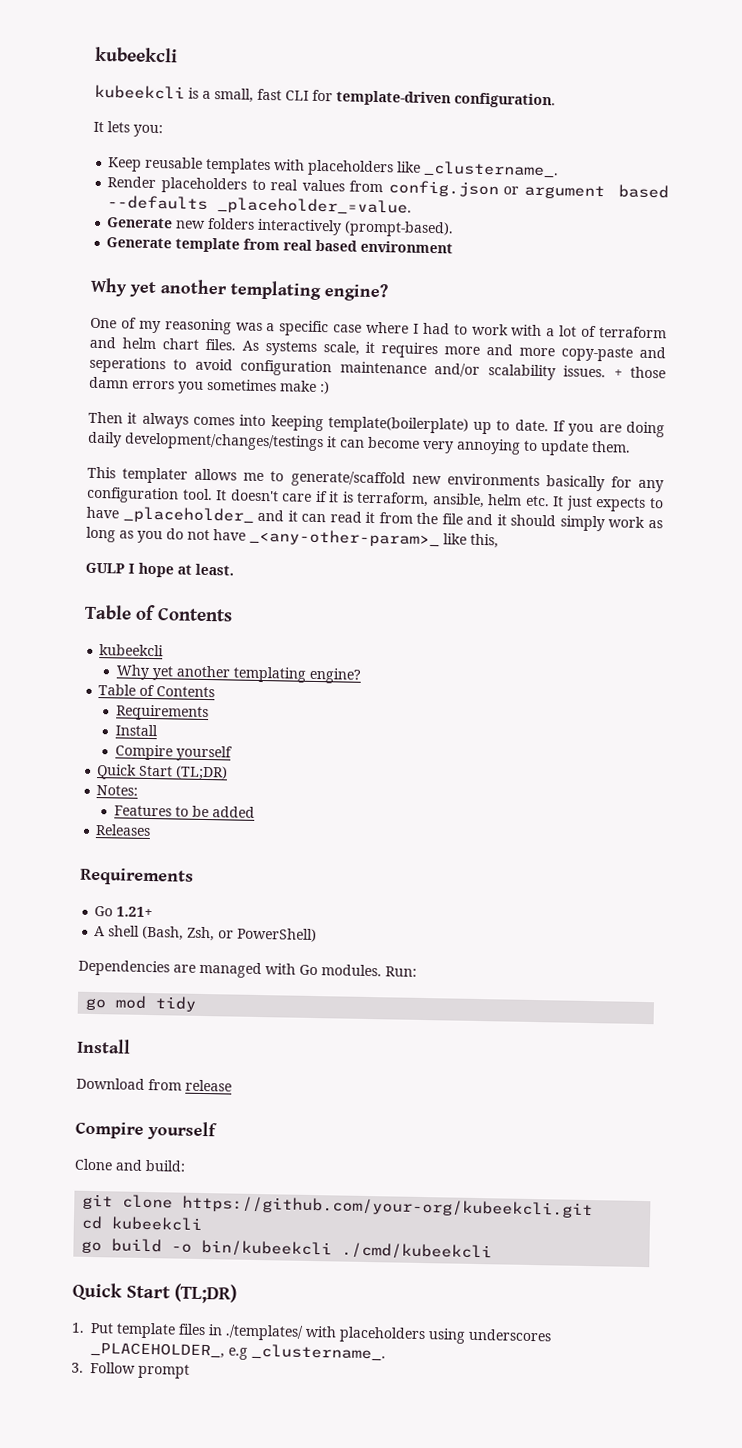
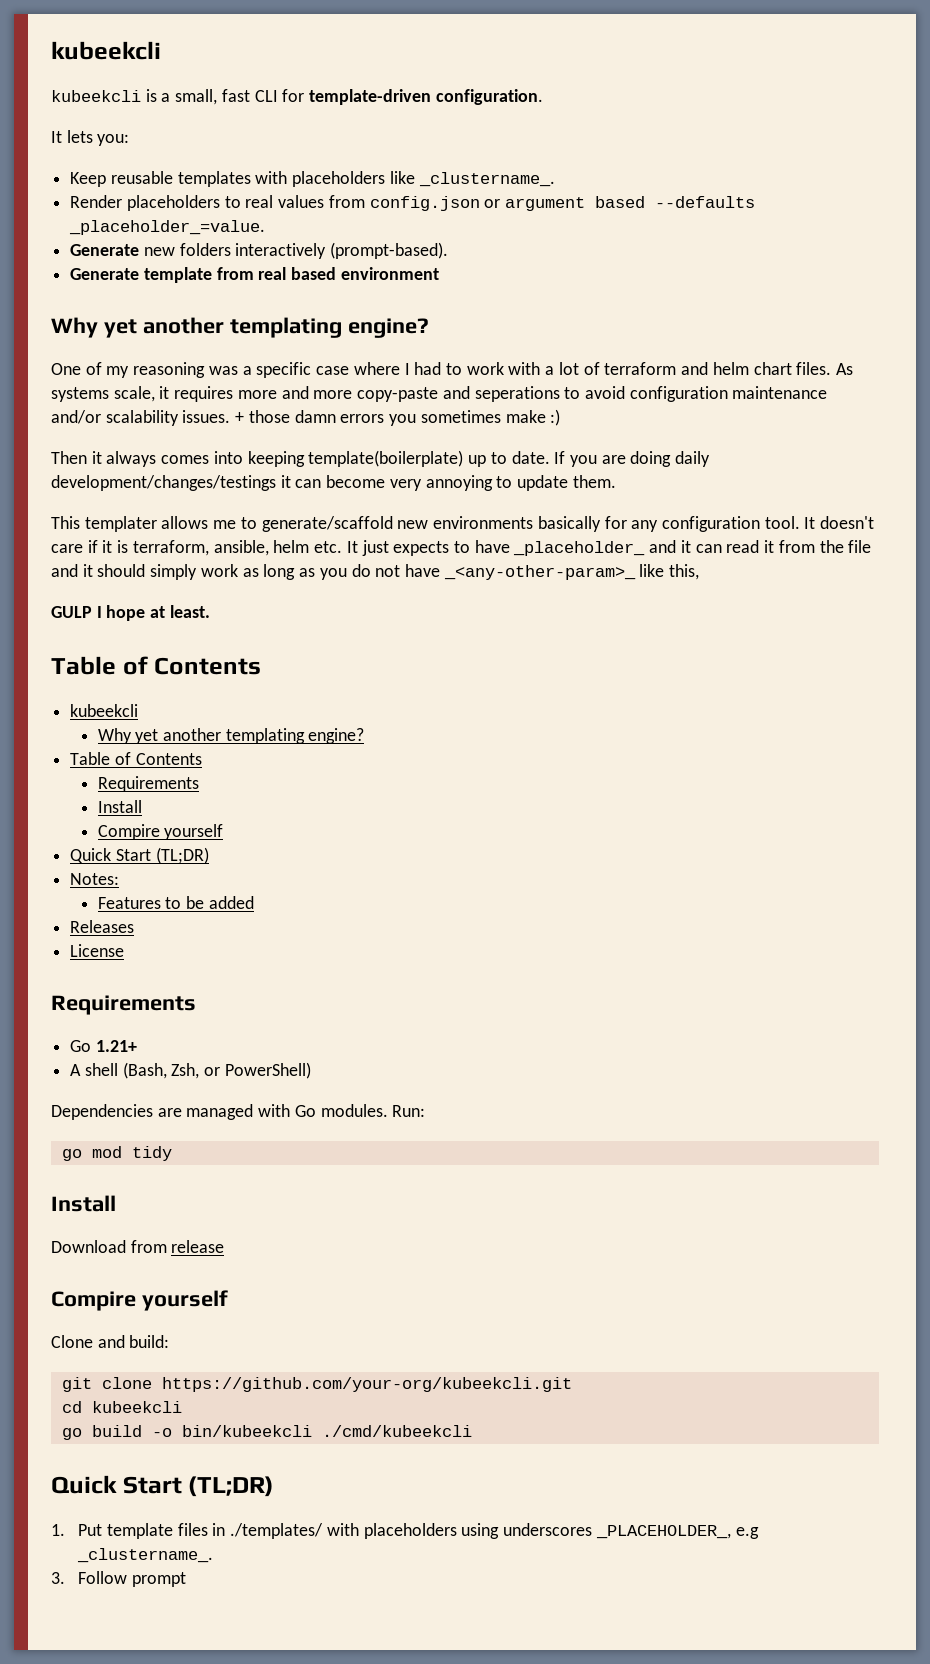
(152, 830) none -> [70,944,125,957] // License

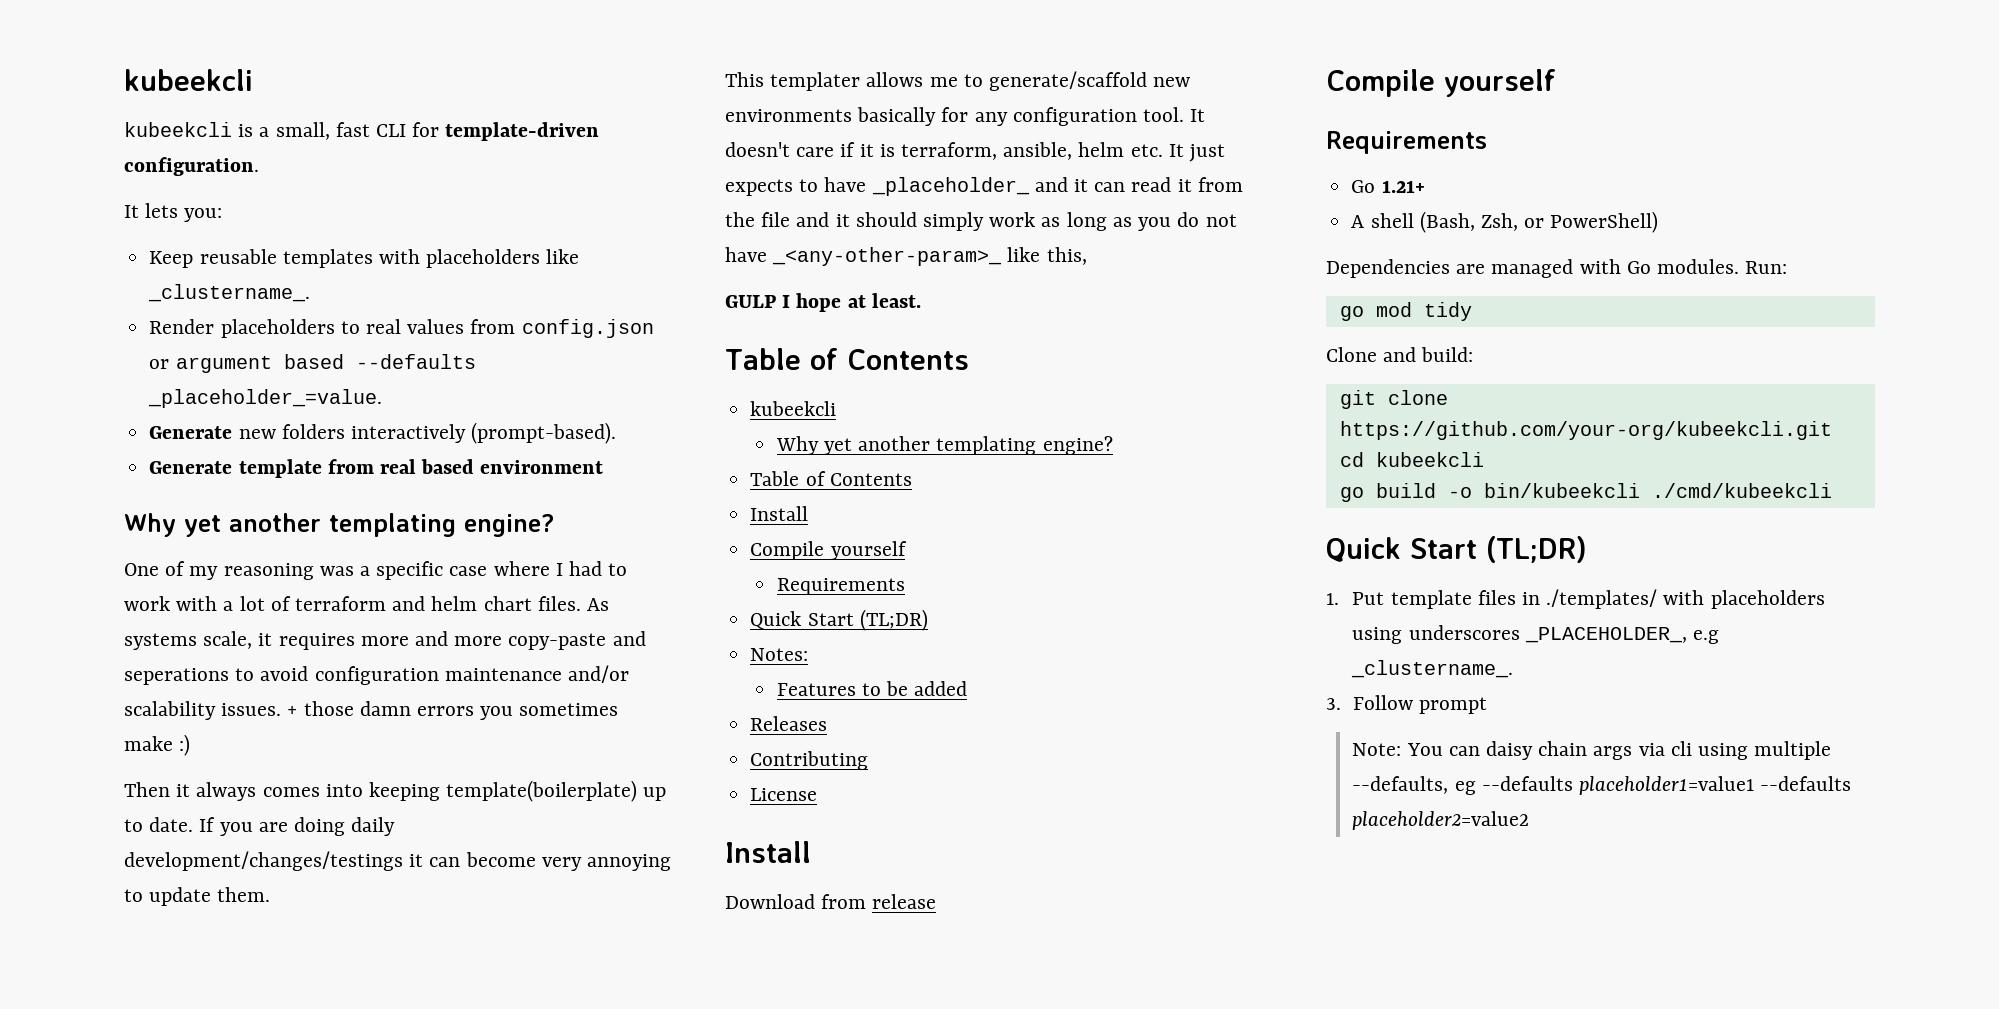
[97,776,199,792] [97,800,142,813] [97,824,224,840] // Requirements // Install // Compire yourself -> [750,506,809,521] [750,541,907,560] [776,578,905,595] // Install // Compile yourself // Requirements
(135, 926) none -> [750,751,869,770] // Contributing
(125, 950) none -> [725,841,811,863] [725,894,937,909] [1326,69,1556,97] // Install // Download from release // Compile yourself
[51,1195,116,1212] [51,1240,225,1253] [51,1290,228,1311] // Install // Download from release // Compire yourself -> (1472, 311) none
(186, 1579) none -> [1352,741,1832,760] [1352,776,1852,795] [1352,811,1530,830] // Note: You can daisy chain args via cli using multiple --defaults, eg --defaults placeholder1=value1 --defaults placeholder2=value2

